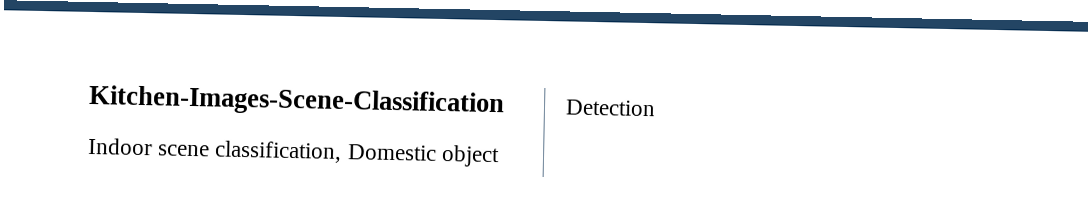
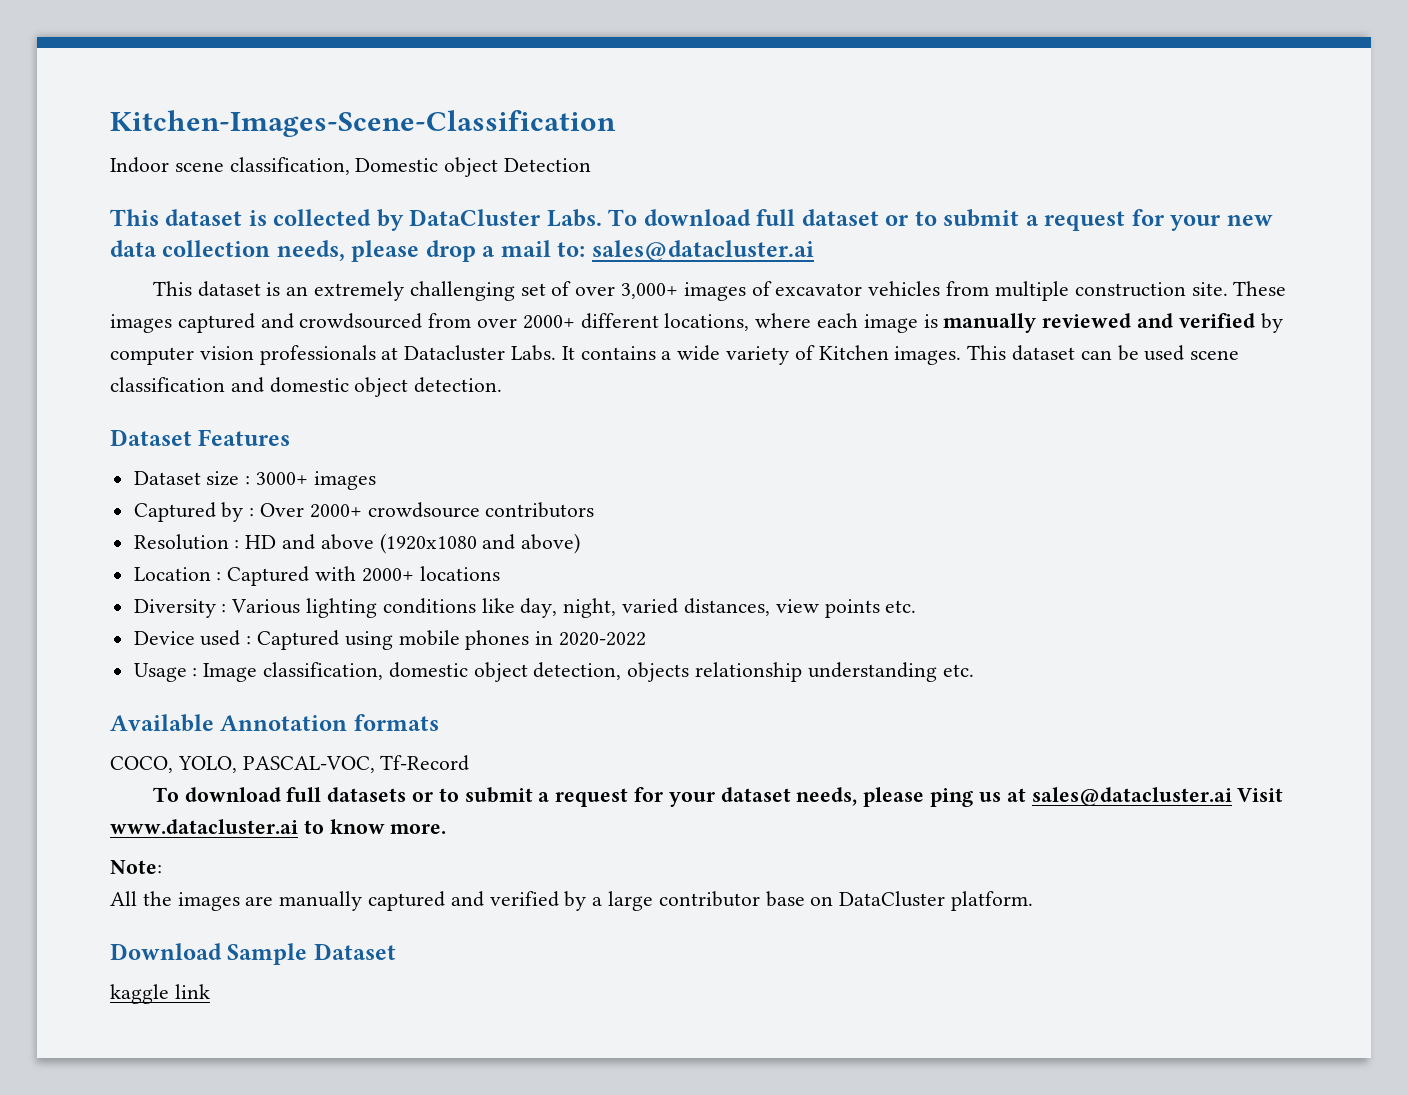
(656, 108) none -> [110,209,1273,231] [110,240,814,262] [152,281,1287,301] [110,313,1283,333] [110,345,1240,365] [110,377,503,397] [110,429,291,446] [133,471,376,490] [133,502,595,522] [133,533,581,554] [133,566,500,586] [133,598,917,618] [133,630,647,650] [133,662,974,682] [110,714,439,732] [110,755,470,773] [152,787,1284,807] [110,819,447,834] [110,860,162,874] [110,891,1034,911] [110,943,396,965] [110,984,210,1004] // This dataset is collected by DataCluster Labs. To download full dataset or to submit a request for your new data collection needs, please drop a mail to: sales@datacluster.ai // This dataset is an extremely challenging set of over 3,000+ images of excavator vehicles from multiple construction site. These images captured and crowdsourced from over 2000+ different locations, where each image is manually reviewed and verified by computer vision professionals at Datacluster Labs. It contains a wide variety of Kitchen images. This dataset can be used scene classification and domestic object detection. // Dataset Features // Dataset size : 3000+ images // Captured by : Over 2000+ crowdsource contributors // Resolution : HD and above (1920x1080 and above) // Location : Captured with 2000+ locations // Diversity : Various lighting conditions like day, night, varied distances, view points etc. // Device used : Captured using mobile phones in 2020-2022 // Usage : Image classification, domestic object detection, objects relationship understanding etc. // Available Annotation formats // COCO, YOLO, PASCAL-VOC, Tf-Record // To download full datasets or to submit a request for your dataset needs, please ping us at sales@datacluster.ai Visit www.datacluster.ai to know more. // Note: // All the images are manually captured and verified by a large contributor base on DataCluster platform. // Download Sample Dataset // kaggle link

